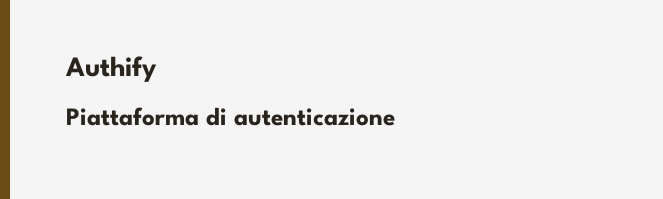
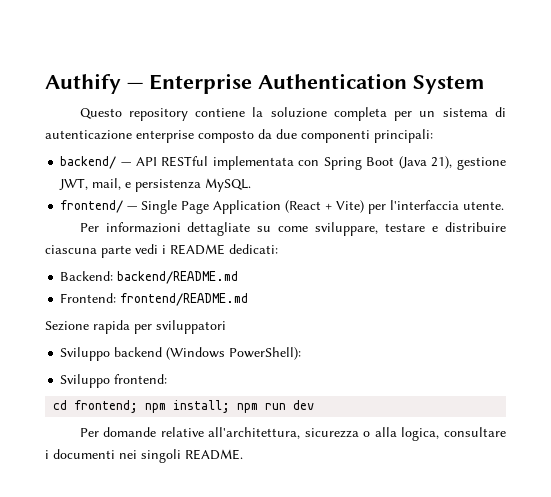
[66,107,395,126] // Piattaforma di autenticazione -> [127,73,485,94] [79,107,506,121] [45,129,433,143] [60,156,507,170] [59,178,252,192] [60,200,505,214] [79,222,506,236] [45,244,278,258] [60,271,239,284] [60,293,249,306] [45,320,226,334] [60,347,302,361] [60,374,168,388] [53,400,315,413] [79,427,507,441] [45,449,243,463] — Enterprise Authentication System // Questo repository contiene la soluzione completa per un sistema di autenticazione enterprise composto da due componenti principali: // backend/ — API RESTful implementata con Spring Boot (Java 21), gestione JWT, mail, e persistenza MySQL. // frontend/ — Single Page Application (React + Vite) per l'interfaccia utente. // Per informazioni dettagliate su come sviluppare, testare e distribuire ciascuna parte vedi i README dedicati: // Backend: backend/README.md // Frontend: frontend/README.md // Sezione rapida per sviluppatori // Sviluppo backend (Windows PowerShell): // Sviluppo frontend: // cd frontend; npm install; npm run dev // Per domande relative all'architettura, sicurezza o alla logica, consultare i documenti nei singoli README.

